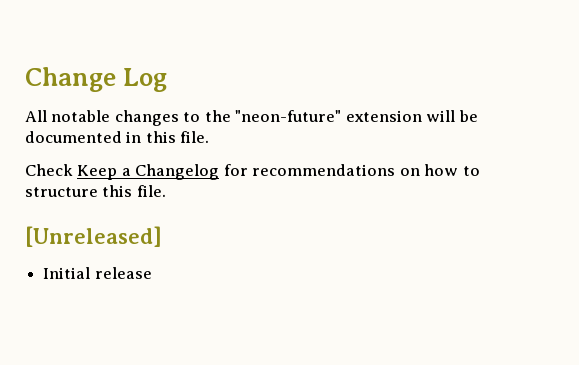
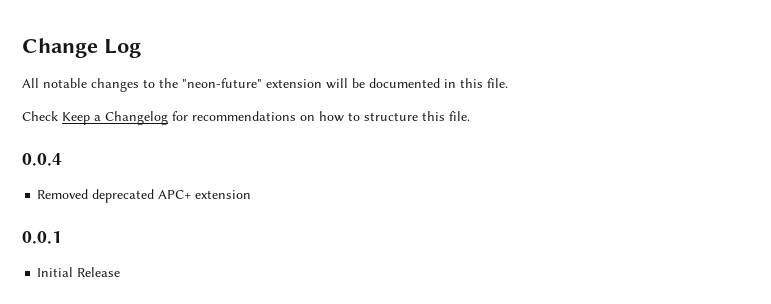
[25,226,162,247] [Unreleased] -> [22,153,62,166] [37,189,252,203] [22,231,62,244] 0.0.4 // Removed deprecated APC+ extension // 0.0.1
[94,267,152,279] release -> [77,267,121,277] Release

